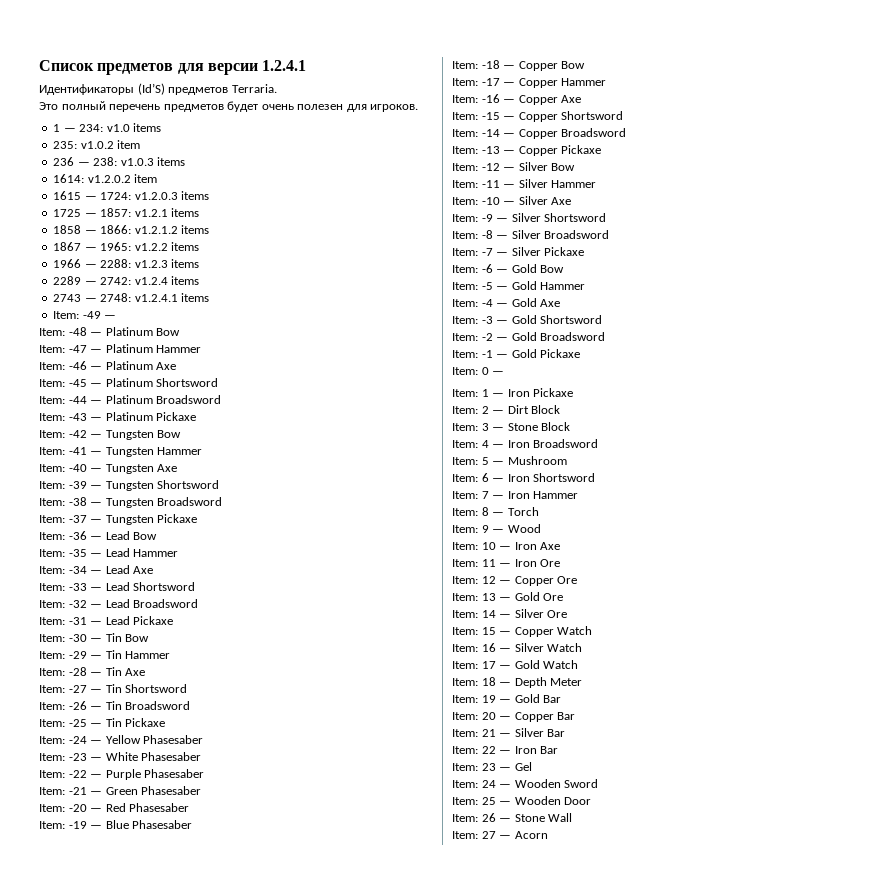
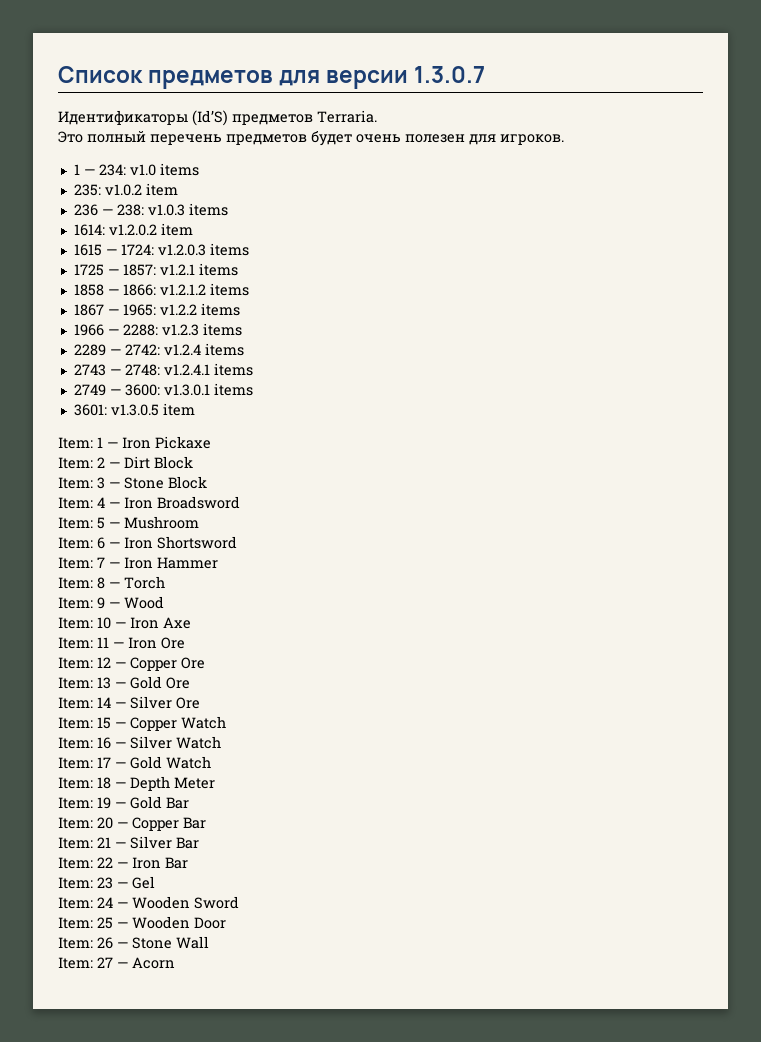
[262,60,307,71] 1.2.4.1 -> [414,66,486,83] 1.3.0.7
[53,311,117,319] [39,327,181,336] [39,344,202,353] [39,361,177,370] [39,378,219,387] [39,395,222,404] [39,412,197,421] [39,430,182,440] [39,447,203,457] [39,464,178,474] [39,480,220,491] [39,497,223,508] [39,514,198,525] [39,531,158,540] [39,548,179,557] [39,565,154,574] [39,582,196,591] [39,599,199,608] [39,616,174,625] [39,633,150,642] [39,650,171,659] [39,667,146,676] [39,684,188,693] [39,701,191,710] [39,718,166,727] [39,735,204,744] [39,752,202,761] [39,769,205,780] [39,786,202,795] [39,803,190,812] [39,820,193,829] [452,60,586,71] [452,78,607,88] [452,94,582,105] [452,111,624,122] [452,128,627,139] [452,145,602,156] [452,162,576,171] [452,179,597,188] [452,196,572,205] [452,213,607,222] [452,230,610,239] [452,247,585,256] [452,264,565,273] [452,281,586,290] [452,298,561,307] [452,315,603,324] [452,332,606,341] [452,349,581,358] [452,367,505,375] Item: -49 — // Item: -48 — Platinum Bow // Item: -47 — Platinum Hammer // Item: -46 — Platinum Axe // Item: -45 — Platinum Shortsword // Item: -44 — Platinum Broadsword // Item: -43 — Platinum Pickaxe // Item: -42 — Tungsten Bow // Item: -41 — Tungsten Hammer // Item: -40 — Tungsten Axe // Item: -39 — Tungsten Shortsword // Item: -38 — Tungsten Broadsword // Item: -37 — Tungsten Pickaxe // Item: -36 — Lead Bow // Item: -35 — Lead Hammer // Item: -34 — Lead Axe // Item: -33 — Lead Shortsword // Item: -32 — Lead Broadsword // Item: -31 — Lead Pickaxe // Item: -30 — Tin Bow // Item: -29 — Tin Hammer // Item: -28 — Tin Axe // Item: -27 — Tin Shortsword // Item: -26 — Tin Broadsword // Item: -25 — Tin Pickaxe // Item: -24 — Yellow Phasesaber // Item: -23 — White Phasesaber // Item: -22 — Purple Phasesaber // Item: -21 — Green Phasesaber // Item: -20 — Red Phasesaber // Item: -19 — Blue Phasesaber // Item: -18 — Copper Bow // Item: -17 — Copper Hammer // Item: -16 — Copper Axe // Item: -15 — Copper Shortsword // Item: -14 — Copper Broadsword // Item: -13 — Copper Pickaxe // Item: -12 — Silver Bow // Item: -11 — Silver Hammer // Item: -10 — Silver Axe // Item: -9 — Silver Shortsword // Item: -8 — Silver Broadsword // Item: -7 — Silver Pickaxe // Item: -6 — Gold Bow // Item: -5 — Gold Hammer // Item: -4 — Gold Axe // Item: -3 — Gold Shortsword // Item: -2 — Gold Broadsword // Item: -1 — Gold Pickaxe // Item: 0 — -> [73,383,253,396] [73,403,195,416] 2749 — 3600: v1.3.0.1 items // 3601: v1.3.0.5 item

